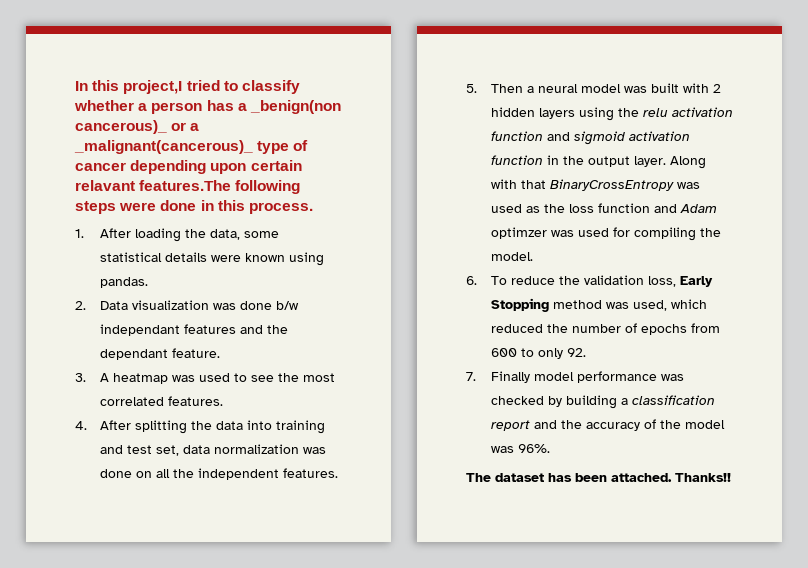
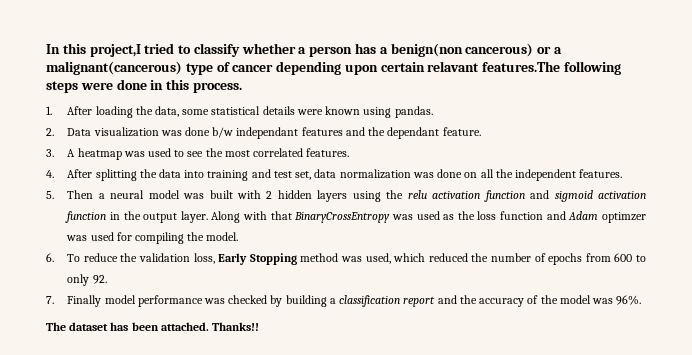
[249,100,341,114] [75,120,167,134] _benign(non cancerous)_ -> [390,43,534,57] benign(non cancerous)
[74,140,253,154] _malignant(cancerous)_ -> [46,61,182,75] malignant(cancerous)

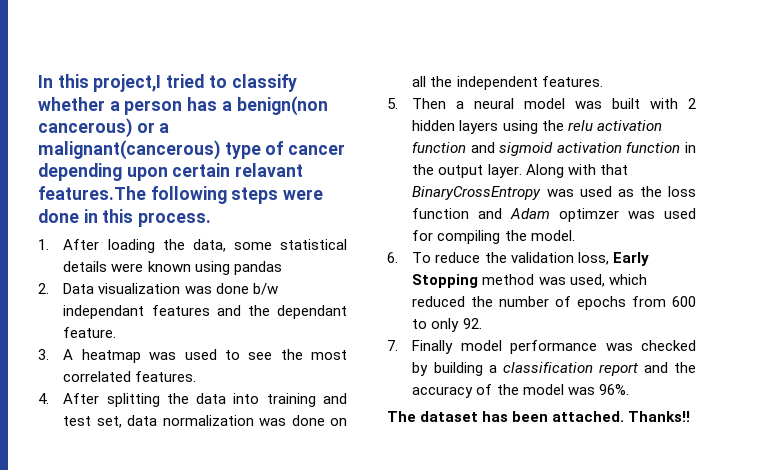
[394,106,433,118] pandas. -> [233,261,282,275] pandas

